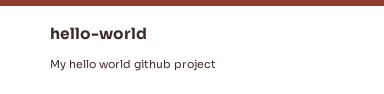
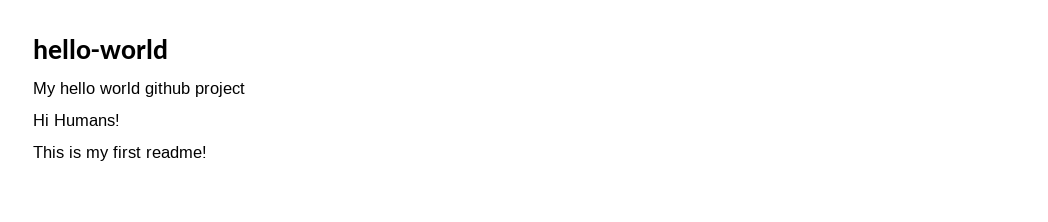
(216, 65) none -> [33,114,120,126] [33,146,207,161] // Hi Humans! // This is my first readme!

